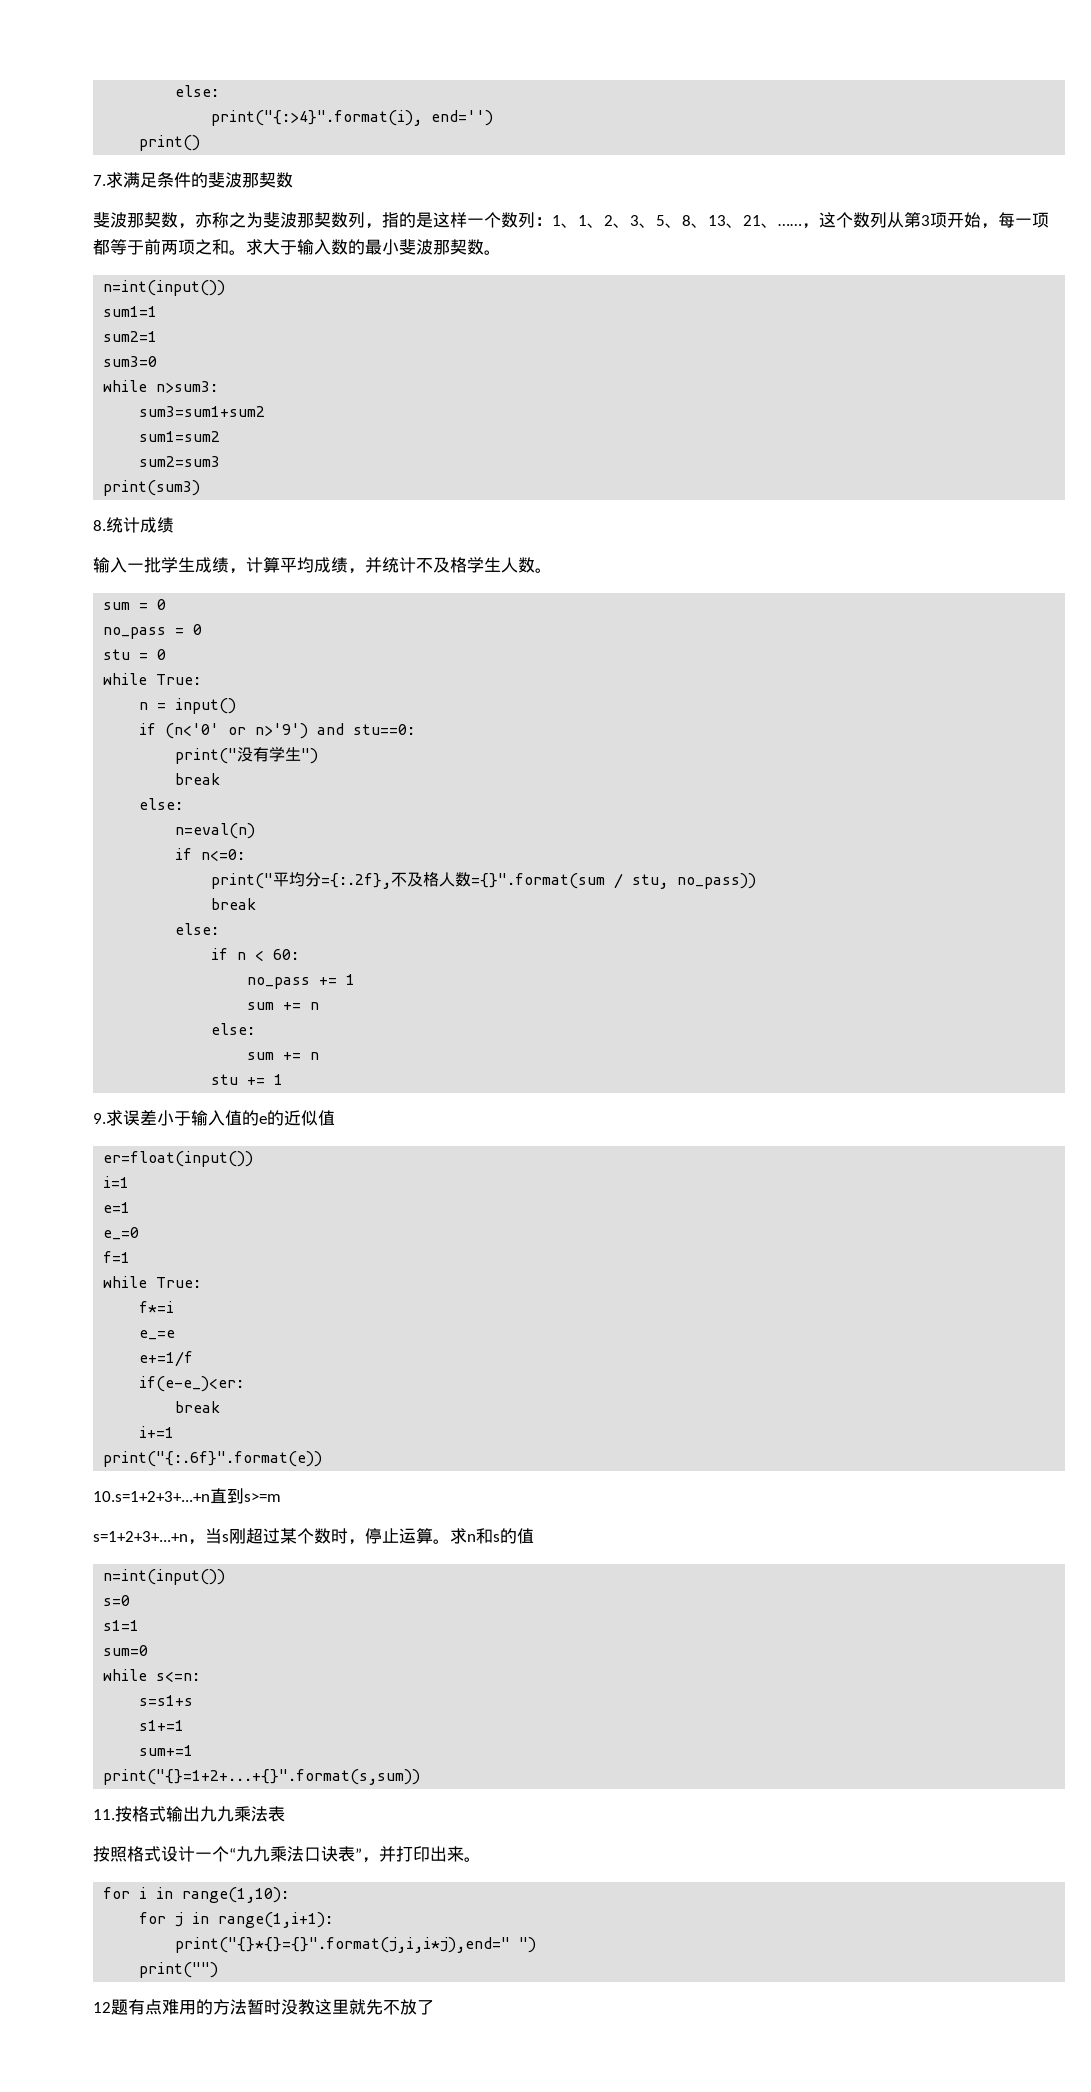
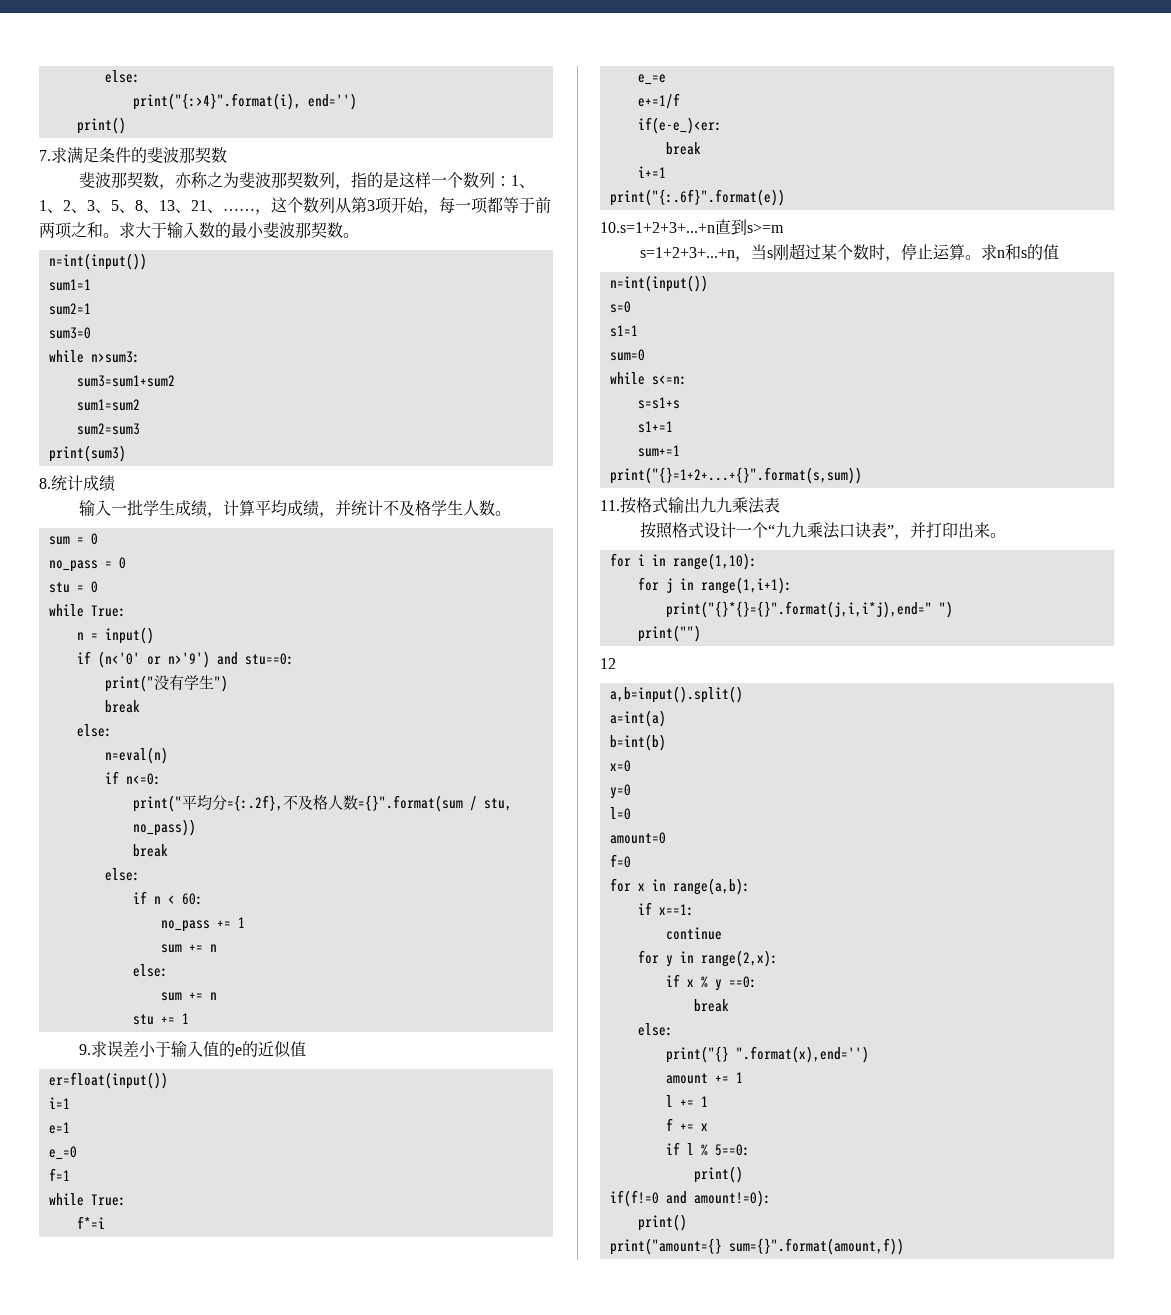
[111,1999,434,2015] 题有点难用的方法暂时没教这里就先不放了 -> [609,686,743,703] [609,710,666,727] [609,734,666,751] [609,760,631,772] [609,784,631,799] [609,807,631,820] [609,832,666,844] [609,854,631,868] [609,878,750,895] [637,902,694,916] [665,927,722,940] [637,950,778,967] [665,974,757,991] [693,999,729,1012] [637,1023,673,1036] [665,1046,869,1063] [665,1072,743,1084] [665,1095,708,1107] [665,1118,708,1131] [665,1142,750,1156] [693,1166,743,1183] [609,1190,771,1207] [637,1214,687,1231] [609,1238,904,1255] // a,b=input().split() // a=int(a) // b=int(b) // x=0 // y=0 // l=0 // amount=0 // f=0 // for x in range(a,b): // if x==1: // continue // for y in range(2,x): // if x % y ==0: // break // else: // print("{} ".format(x),end='') // amount += 1 // l += 1 // f += x // if l % 5==0: // print() // if(f!=0 and amount!=0): // print() // print("amount={} sum={}".format(amount,f))

